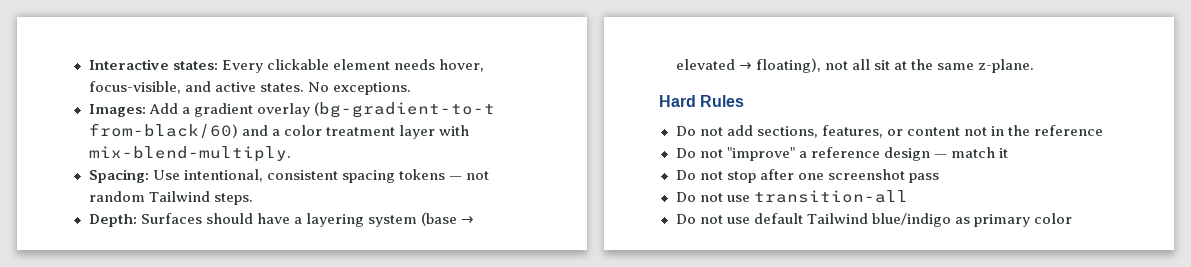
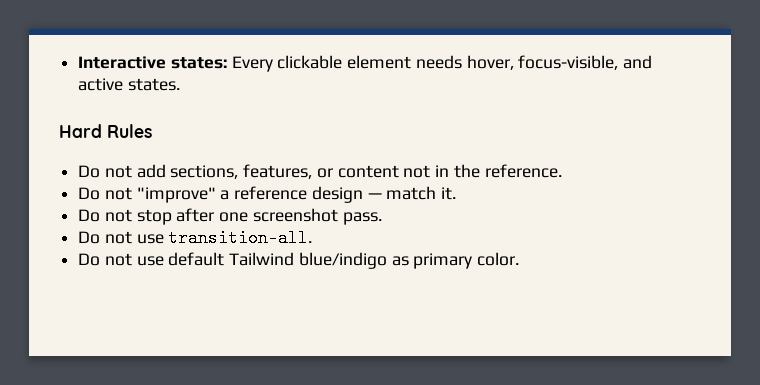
[307,82,411,95] [88,102,495,118] [88,123,469,139] [88,146,291,162] [88,169,489,183] [88,191,253,205] [88,212,474,227] [675,58,1034,73] No exceptions. // Images: Add a gradient overlay (bg-gradient-to-t from-black/60) and a color treatment layer with mix-blend-multiply. // Spacing: Use intentional, consistent spacing tokens — not random Tailwind steps. // Depth: Surfaces should have a layering system (base → elevated → floating), not all sit at the same z-plane. -> (180, 84) none
[1034,125,1103,136] reference -> [484,164,562,178] reference.
[998,148,1008,158] it -> [441,187,457,200] it.
[908,173,939,183] [675,190,908,203] pass // Do not use transition-all -> [342,212,382,225] [78,229,313,247] pass. // Do not use transition-all.
[1033,213,1072,224] color -> [477,252,520,266] color.

